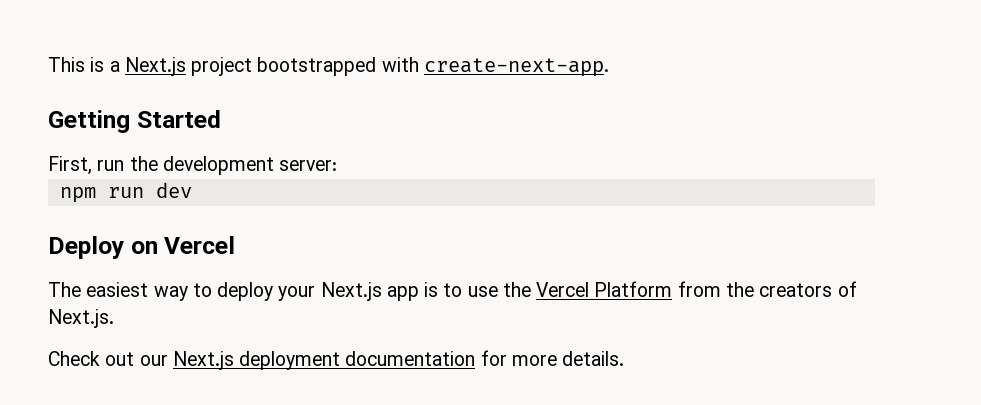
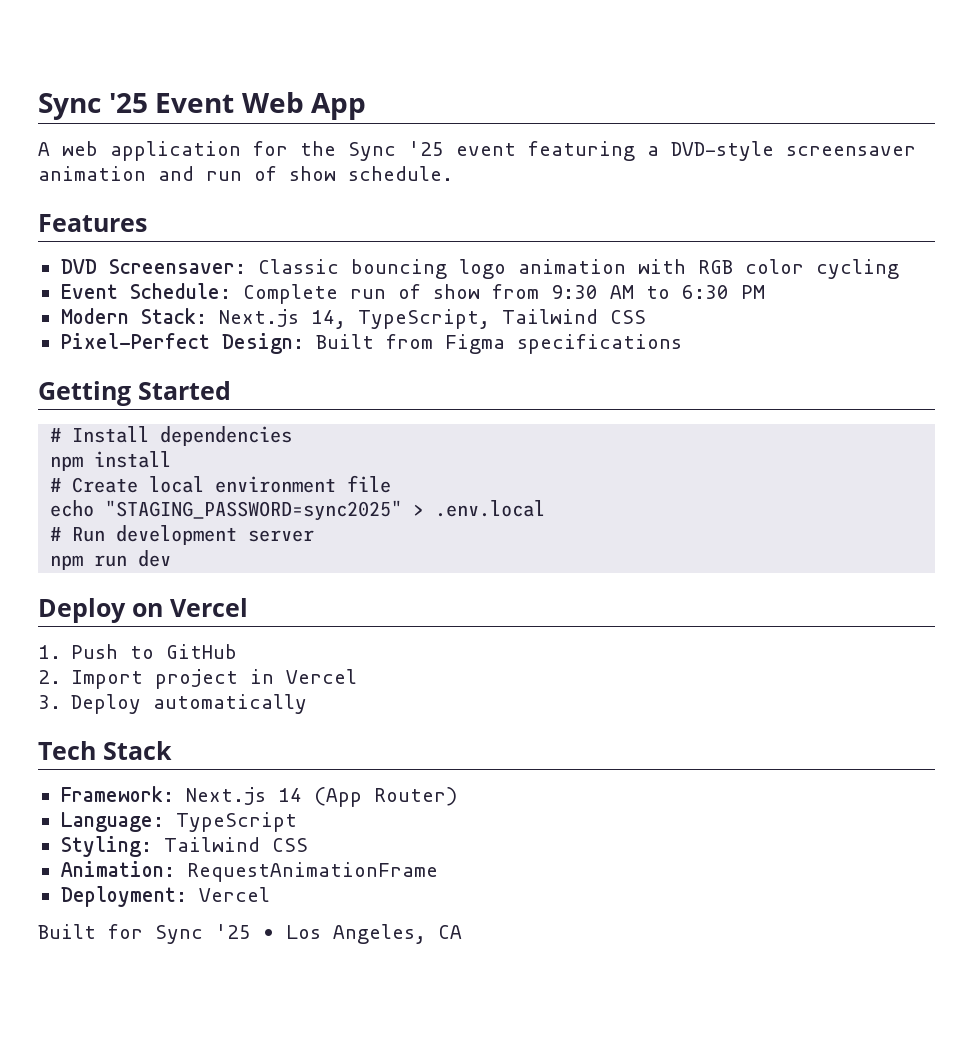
[48,57,609,77] [48,110,221,133] [48,156,338,175] This is a Next.js project bootstrapped with create-next-app. // Getting Started // First, run the development server: -> [38,92,367,120] [38,141,916,161] [38,166,453,181] [38,214,147,232] [60,259,899,279] [60,283,765,304] [60,308,646,329] [60,333,682,354] [38,381,231,406] [50,426,293,446] [50,451,172,471] [50,475,392,493] [50,500,546,521] [50,525,315,545] Sync '25 Event Web App // A web application for the Sync '25 event featuring a DVD-style screensaver animation and run of show schedule. // Features // DVD Screensaver: Classic bouncing logo animation with RGB color cycling // Event Schedule: Complete run of show from 9:30 AM to 6:30 PM // Modern Stack: Next.js 14, TypeScript, Tailwind CSS // Pixel-Perfect Design: Built from Figma specifications // Getting Started // # Install dependencies // npm install // # Create local environment file // echo "STAGING_PASSWORD=sync2025" > .env.local // # Run development server
[48,281,857,301] [48,309,114,328] [48,350,625,370] The easiest way to deploy your Next.js app is to use the Vercel Platform from the creators of Next.js. // Check out our Next.js deployment documentation for more details. -> [38,644,238,659] [38,669,358,689] [38,694,308,714] [38,741,172,760] [60,786,457,807] [60,812,297,832] [60,836,308,857] [60,861,438,882] [60,886,270,907] [38,924,462,944] 1. Push to GitHub // 2. Import project in Vercel // 3. Deploy automatically // Tech Stack // Framework: Next.js 14 (App Router) // Language: TypeScript // Styling: Tailwind CSS // Animation: RequestAnimationFrame // Deployment: Vercel // Built for Sync '25 • Los Angeles, CA

